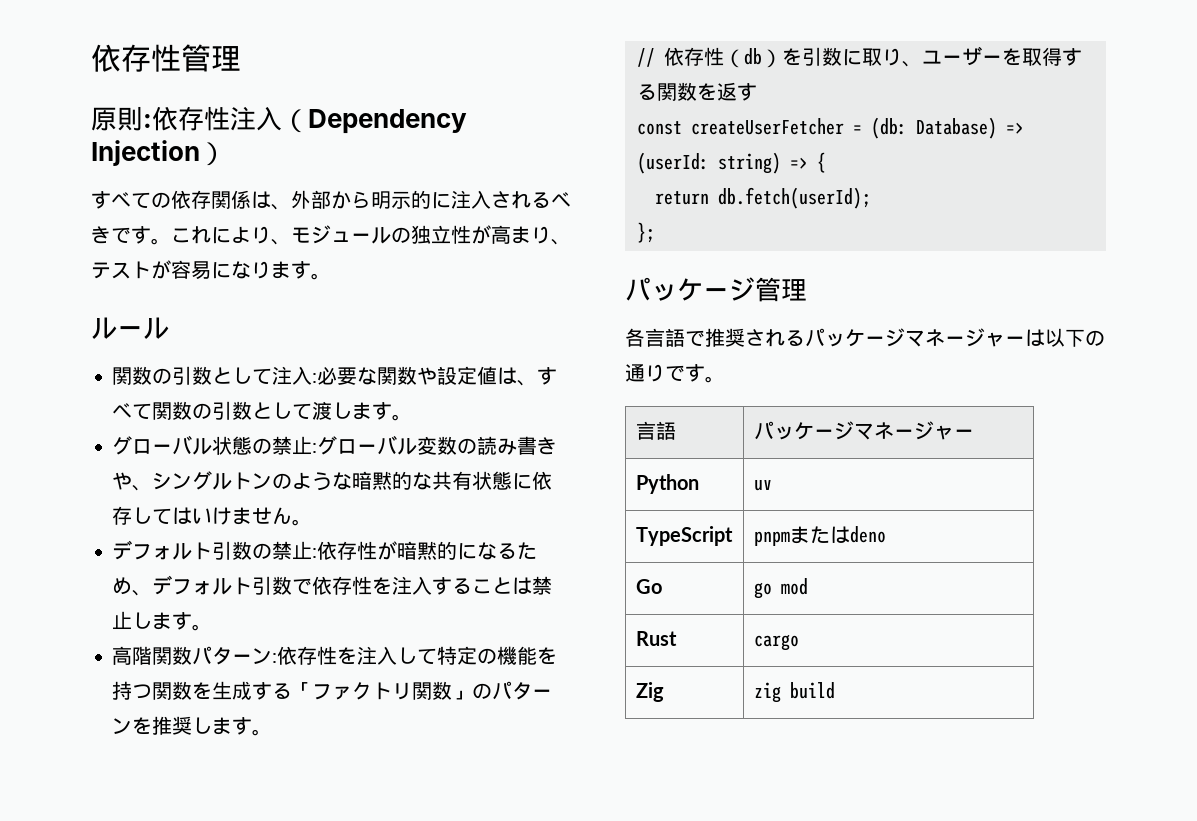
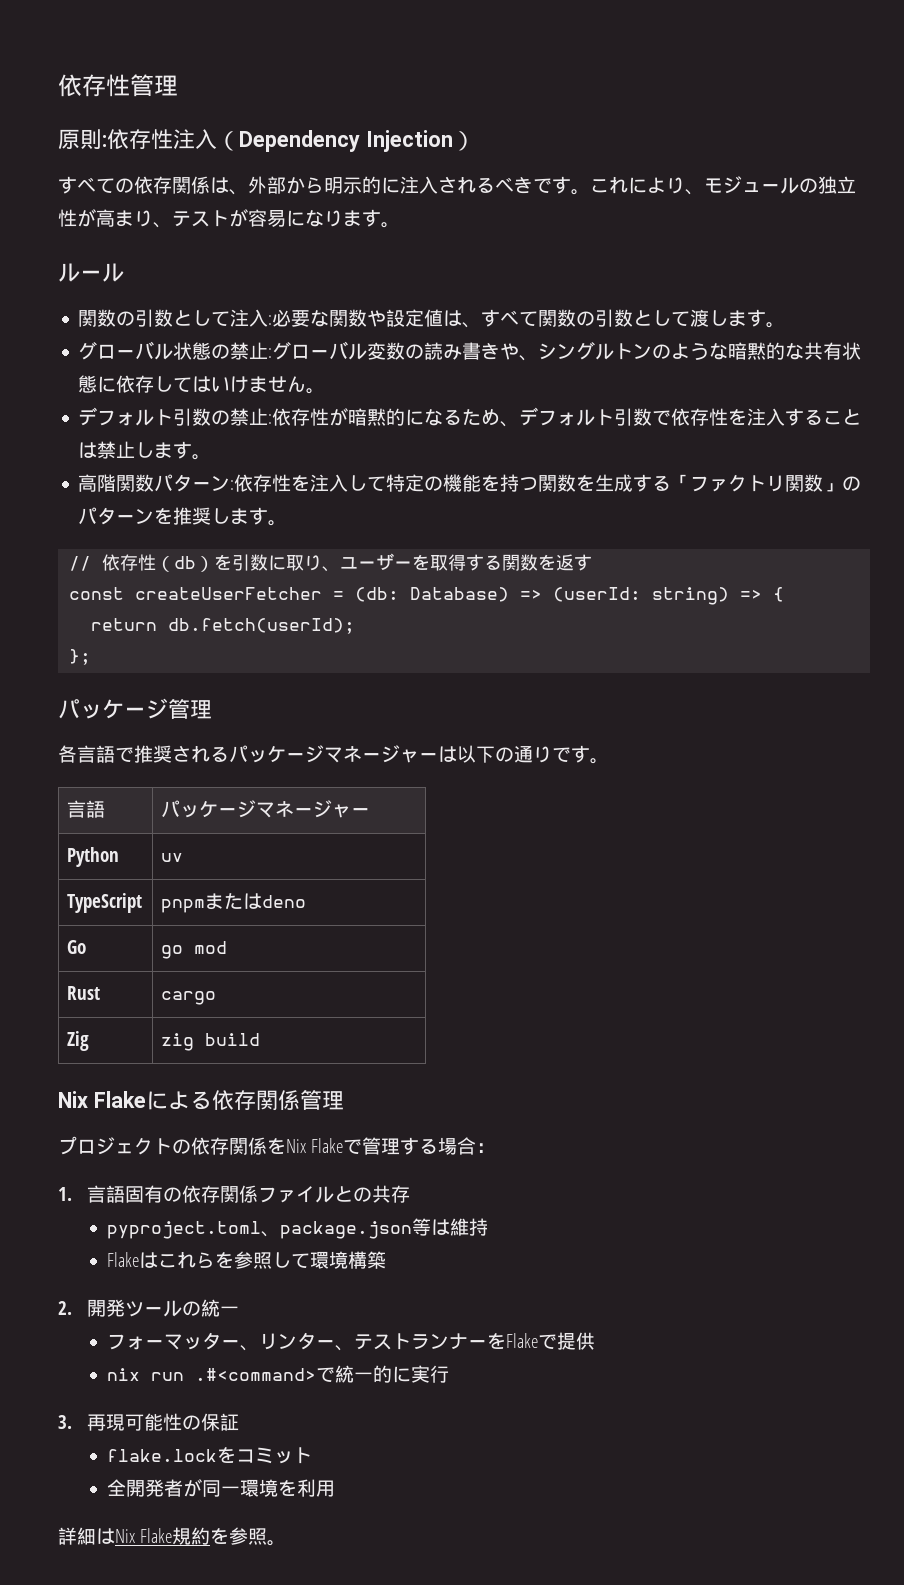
(835, 690) none -> [58,1090,344,1111] [58,1136,495,1155] [58,1185,410,1203] [107,1218,489,1239] [107,1251,387,1269] [58,1299,239,1317] [107,1332,596,1351] [107,1365,450,1383] [58,1413,239,1431] [107,1447,313,1464] [107,1479,336,1497] [58,1527,286,1546] // Nix Flakeによる依存関係管理 // プロジェクトの依存関係をNix Flakeで管理する場合： // 1.言語固有の依存関係ファイルとの共存 // pyproject.toml、package.json等は維持 // Flakeはこれらを参照して環境構築 // 2.開発ツールの統一 // フォーマッター、リンター、テストランナーをFlakeで提供 // nix run .#<command>で統一的に実行 // 3.再現可能性の保証 // flake.lockをコミット // 全開発者が同一環境を利用 // 詳細はNix Flake規約を参照。

